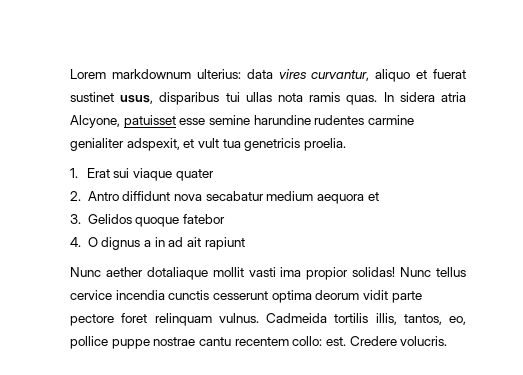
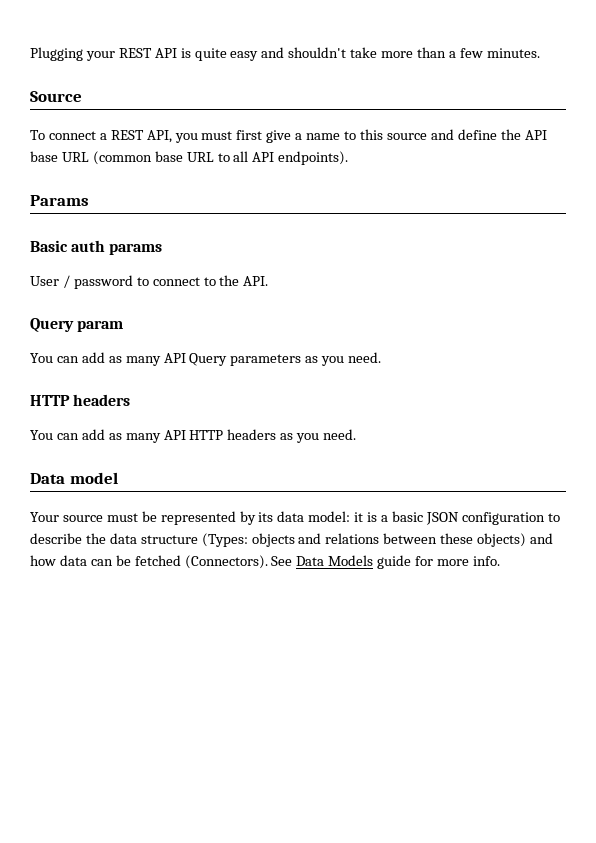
[70,69,466,82] [70,92,466,105] [70,115,414,128] [70,138,346,151] [70,168,214,181] [70,191,379,204] [70,214,226,227] [70,237,245,250] [70,267,467,280] [70,290,422,303] [70,313,466,326] [70,336,448,349] Lorem markdownum ulterius: data vires curvantur, aliquo et fuerat sustinet usus, disparibus tui ullas nota ramis quas. In sidera atria Alcyone, patuisset esse semine harundine rudentes carmine genialiter adspexit, et vult tua genetricis proelia. // 1. Erat sui viaque quater // 2. Antro diffidunt nova secabatur medium aequora et // 3. Gelidos quoque fatebor // 4. O dignus a in ad ait rapiunt // Nunc aether dotaliaque mollit vasti ima propior solidas! Nunc tellus cervice incendia cunctis cesserunt optima deorum vidit parte pectore foret relinquam vulnus. Cadmeida tortilis illis, tantos, eo, pollice puppe nostrae cantu recentem collo: est. Credere volucris. -> [30,47,540,61] [30,91,82,102] [30,129,547,143] [30,151,349,165] [30,195,89,206] [30,240,163,255] [30,275,269,289] [30,318,124,332] [30,352,382,366] [30,394,131,406] [30,429,357,443] [30,472,118,484] [30,511,560,525] [30,533,554,547] [30,555,500,569] Plugging your REST API is quite easy and shouldn't take more than a few minutes. // Source // To connect a REST API, you must first give a name to this source and define the API base URL (common base URL to all API endpoints). // Params // Basic auth params // User / password to connect to the API. // Query param // You can add as many API Query parameters as you need. // HTTP headers // You can add as many API HTTP headers as you need. // Data model // Your source must be represented by its data model: it is a basic JSON configuration to describe the data structure (Types: objects and relations between these objects) and how data can be fetched (Connectors). See Data Models guide for more info.

